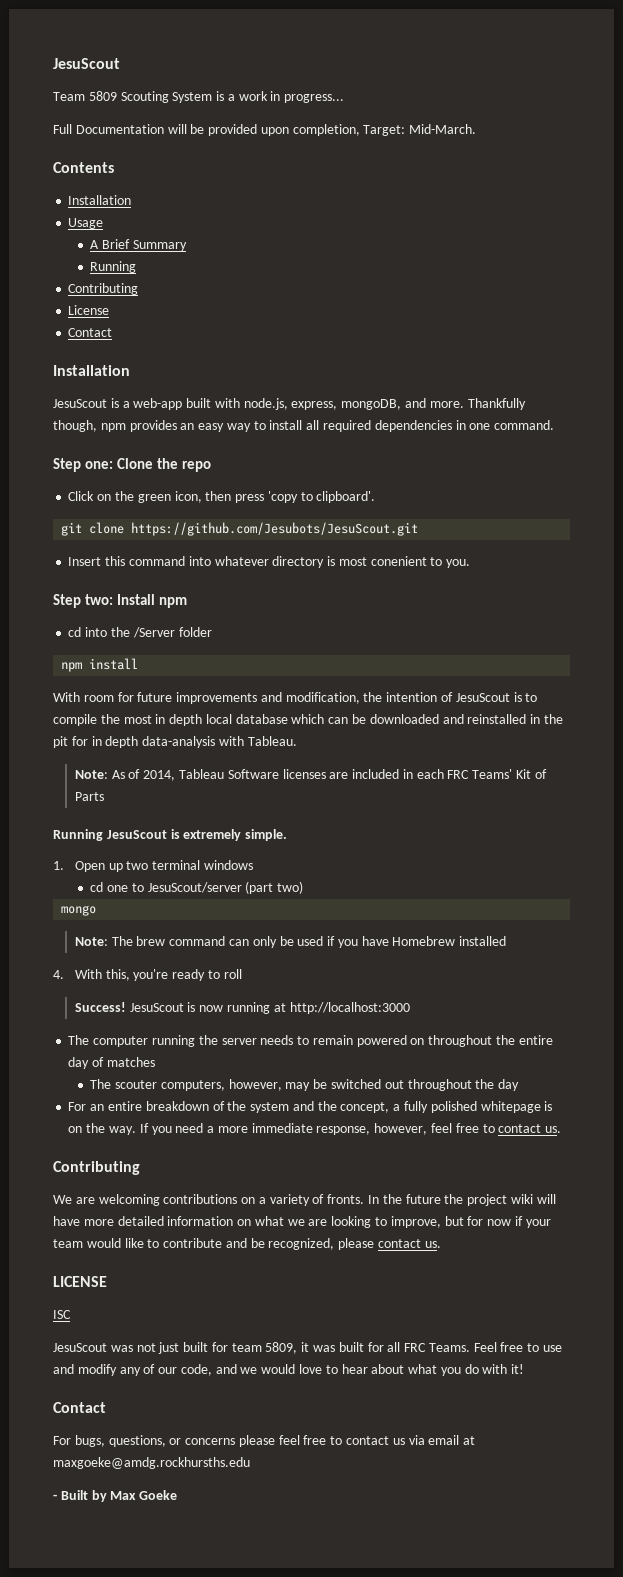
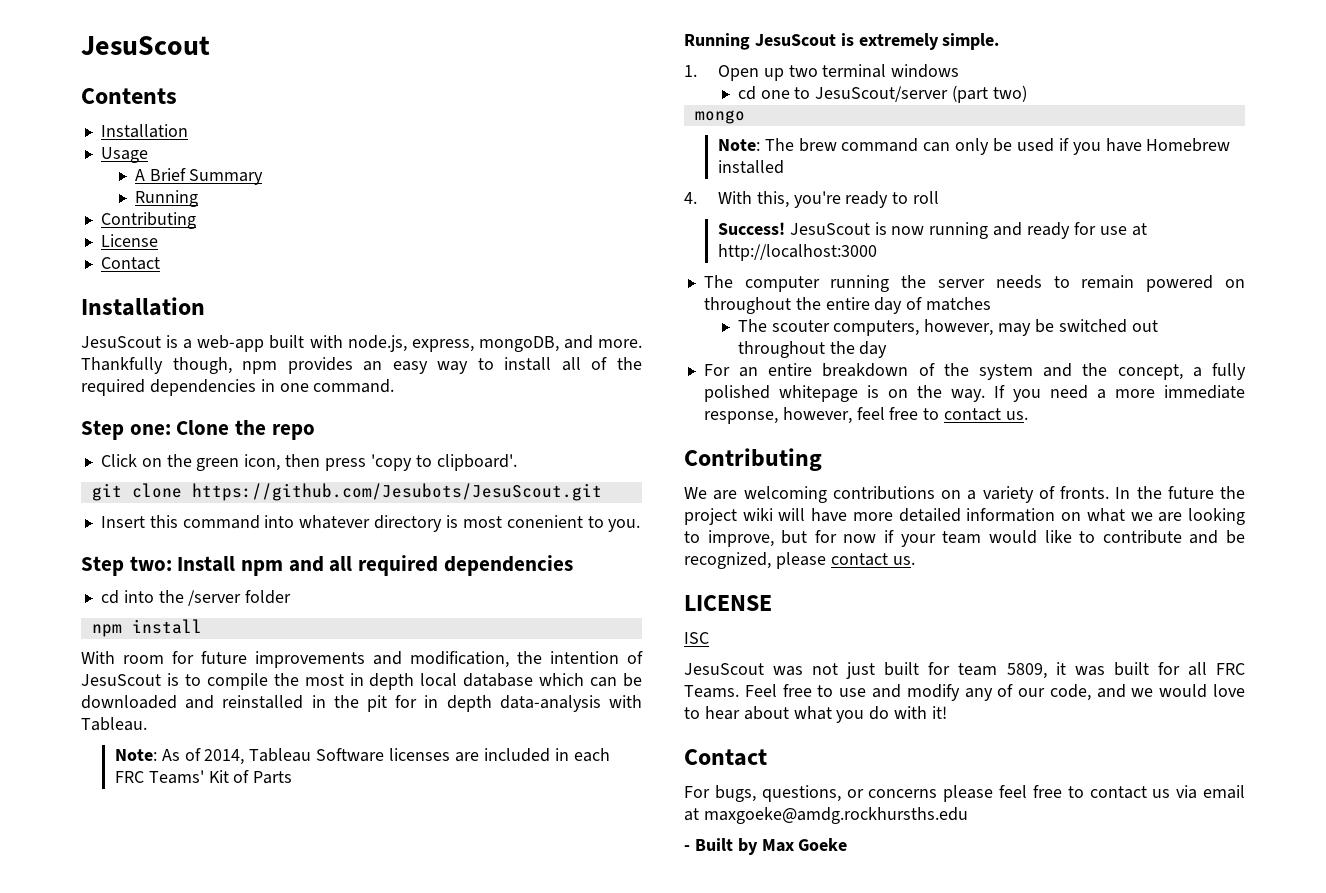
[53,58,120,69] [53,91,345,103] [53,124,477,136] JesuScout // Team 5809 Scouting System is a work in progress... // Full Documentation will be provided upon completion, Target: Mid-March. -> [81,36,210,55] JesuScout
(320, 425) none -> [591,357,643,370] of the
(187, 602) none -> [288,555,573,576] and all required dependencies
[132,627,175,638] /Server -> [188,590,242,606] /server
(271, 1008) none -> [993,222,1127,239] and ready for use

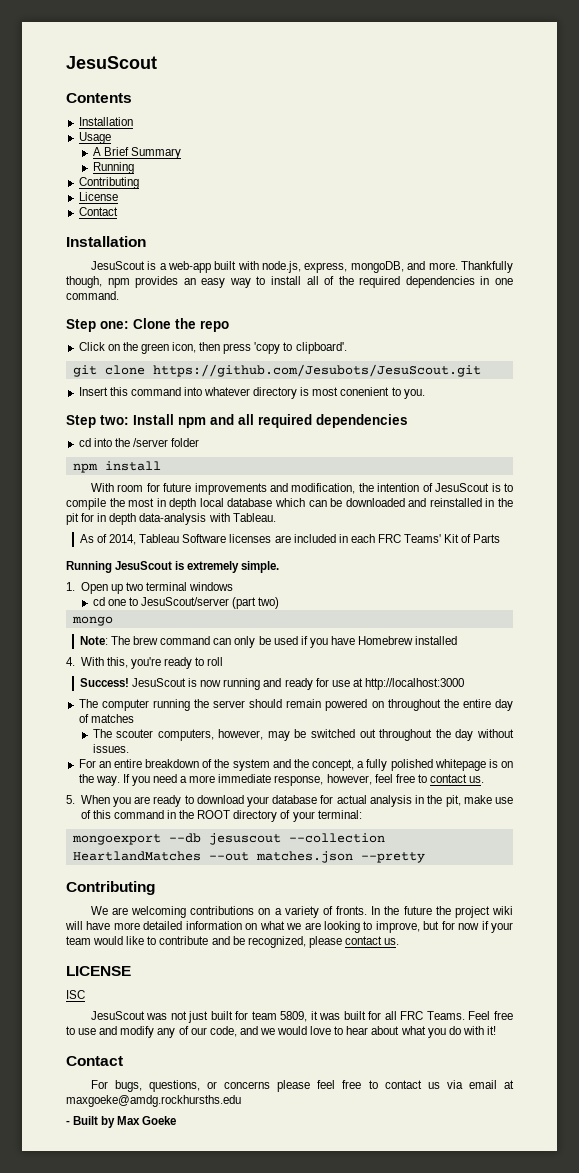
[114,749,157,761] Note: -> (276, 517) none
[995,275,1070,289] needs to -> [249,699,283,708] should
(888, 349) none -> [476,729,514,738] [92,744,129,753] without issues.
(1028, 415) none -> [66,795,513,807] [80,810,362,822] [71,833,385,845] [72,851,425,863] // 5. When you are ready to download your database for actual analysis in the pit, make use of this command in the ROOT directory of your terminal: // mongoexport --db jesuscout --collection HeartlandMatches --out matches.json --pretty

